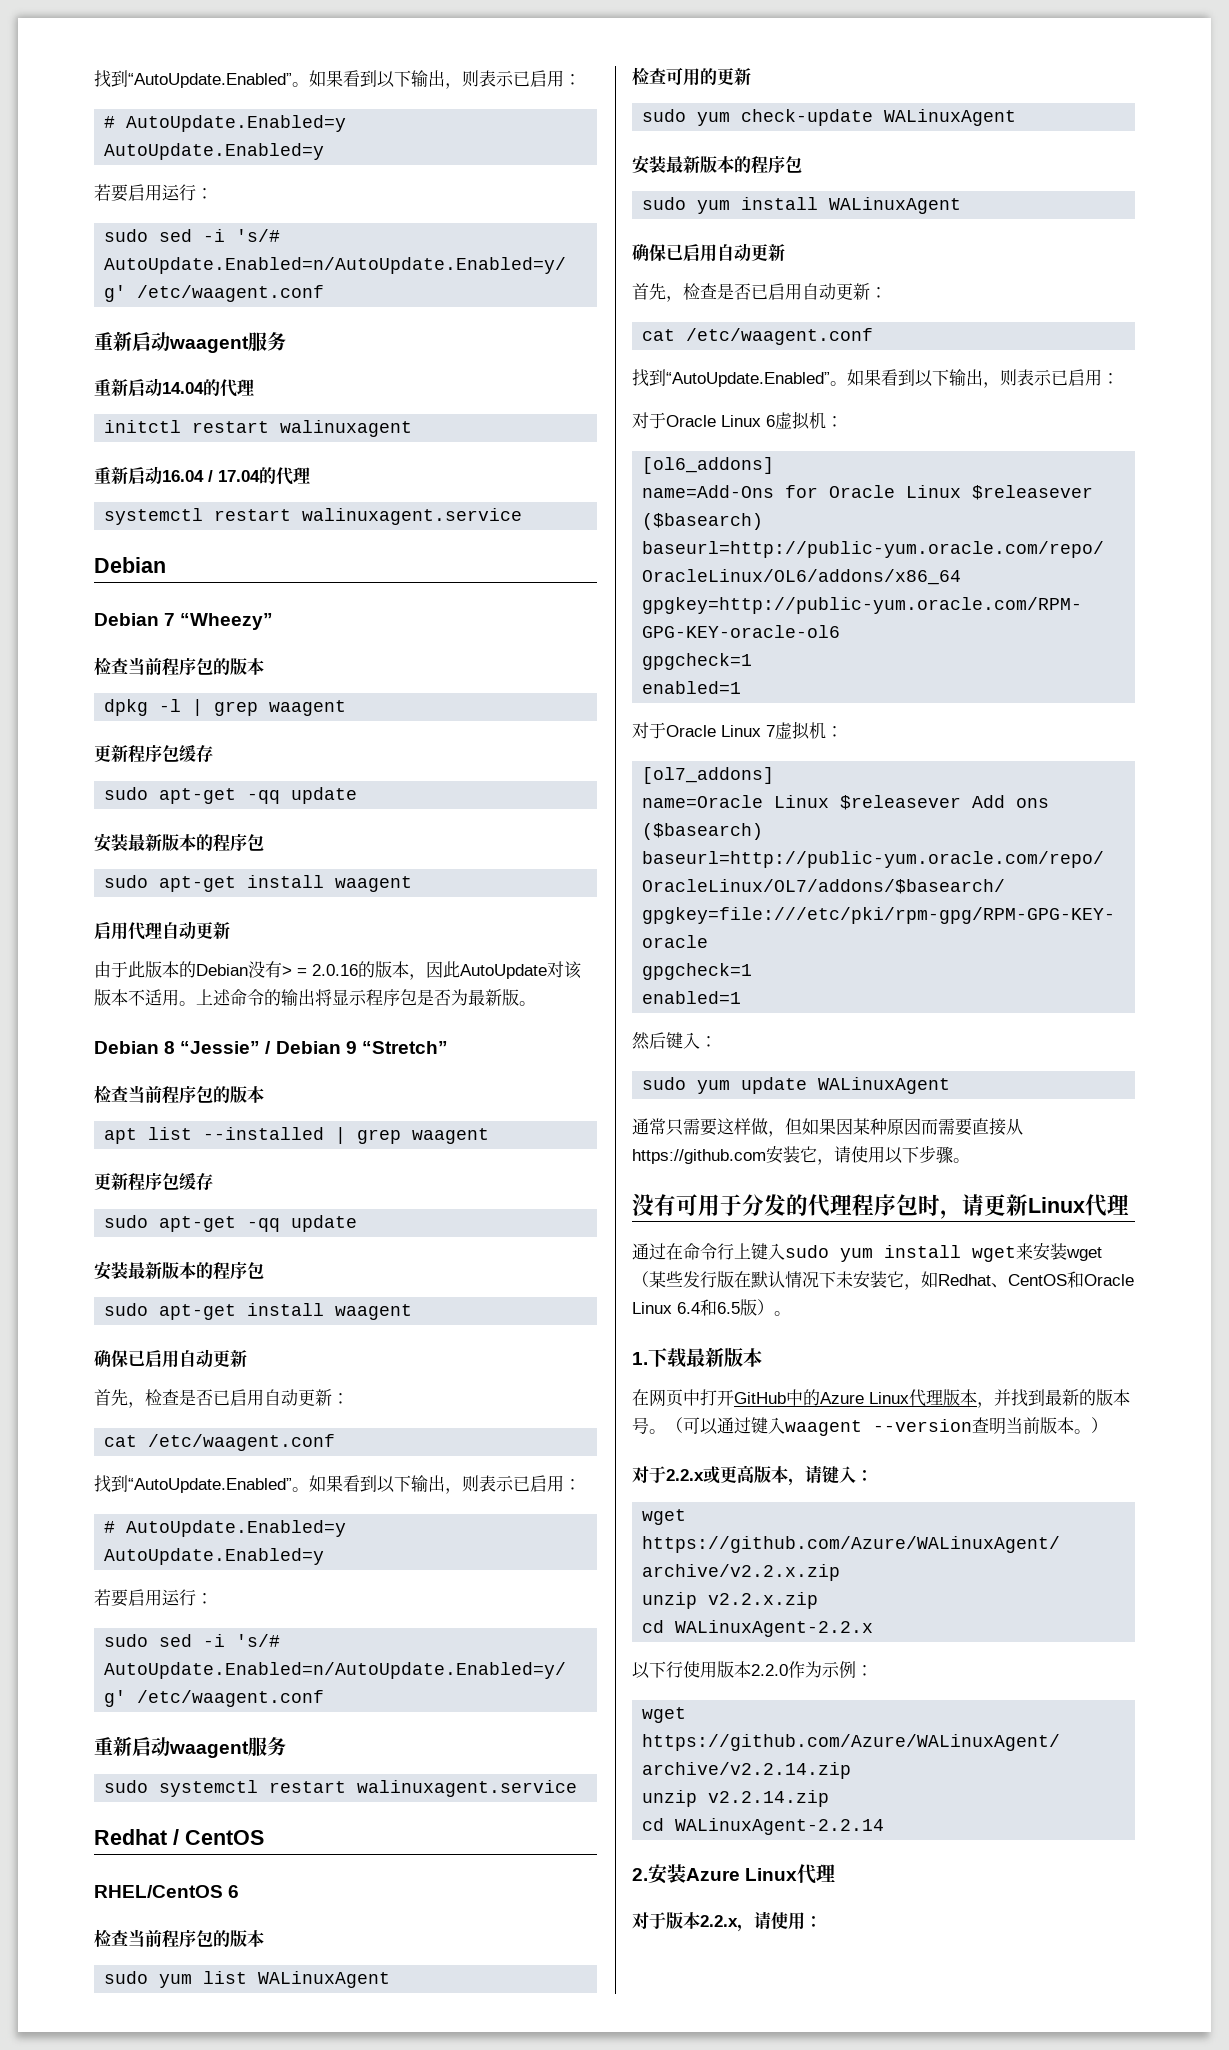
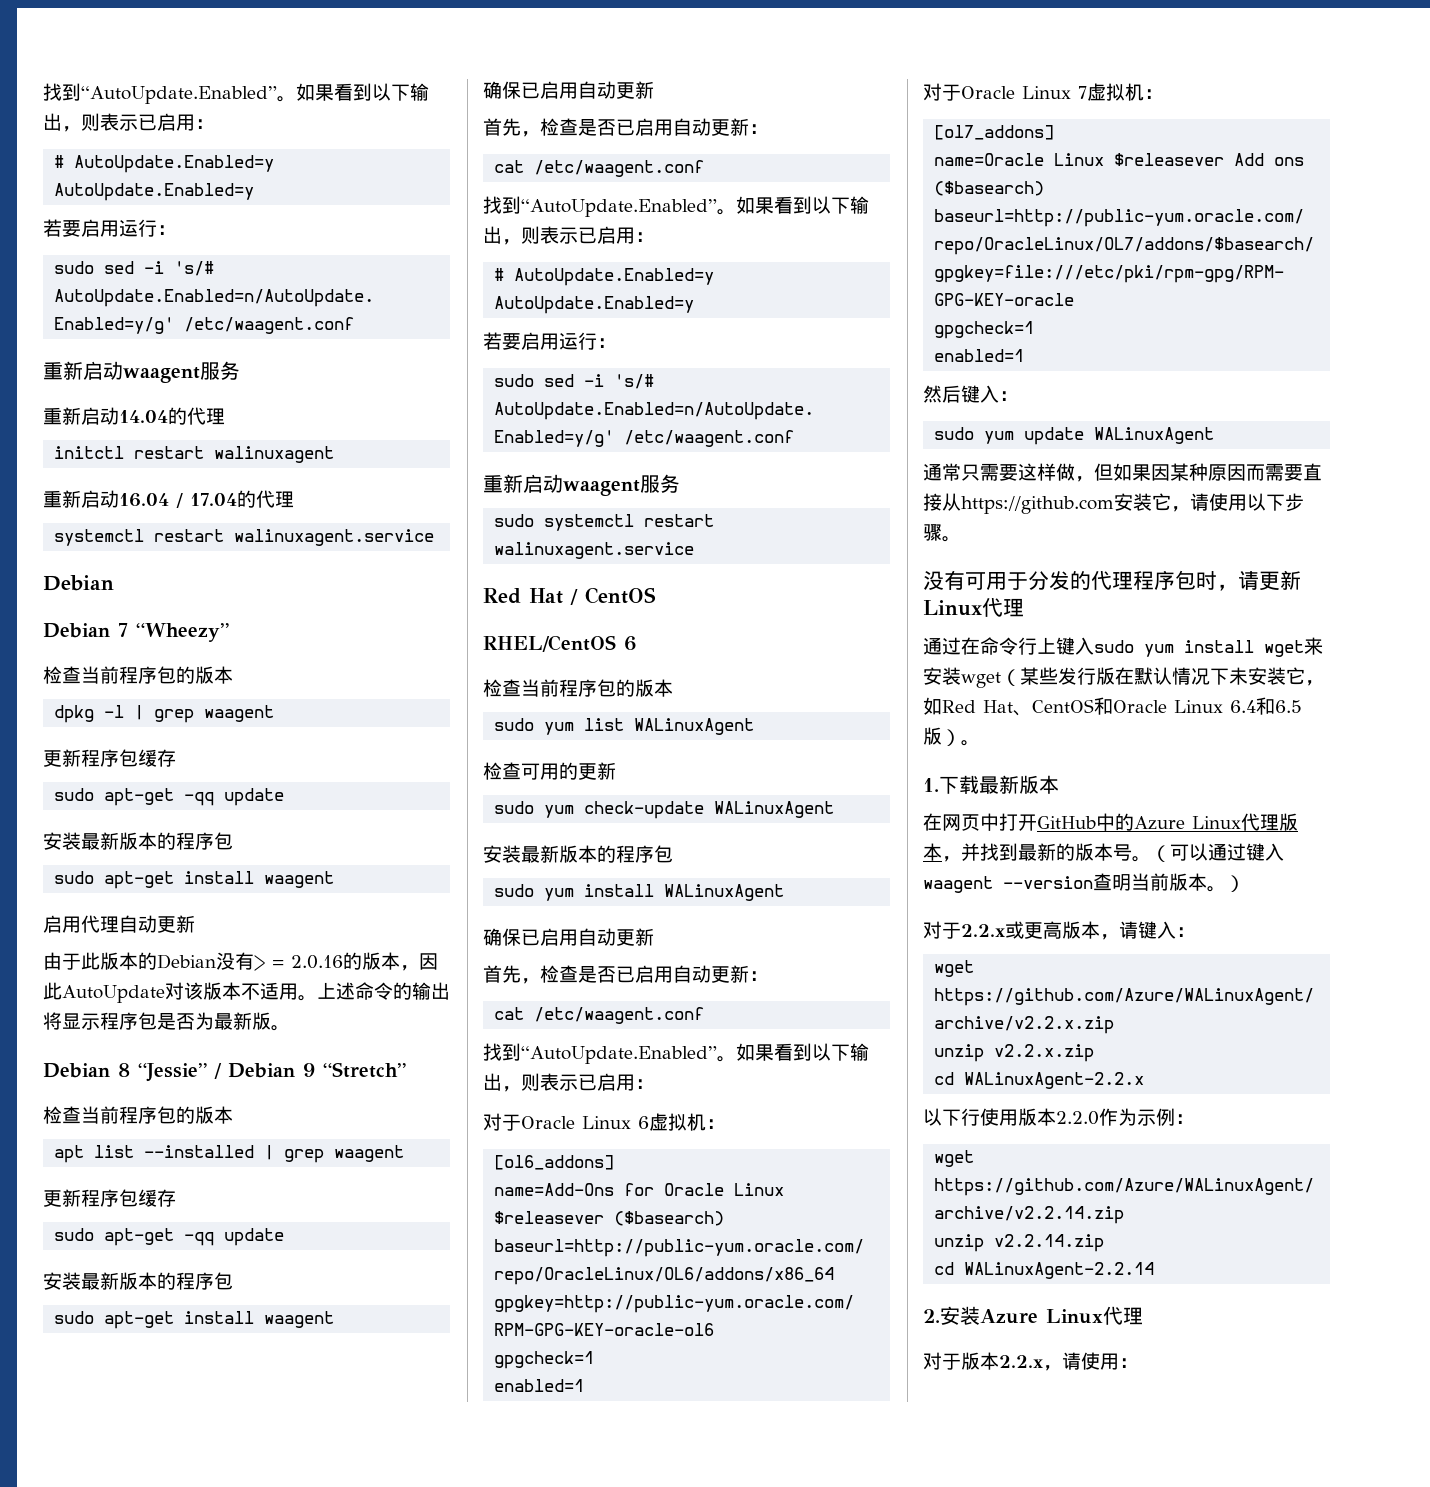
[94,1829,167,1845] Redhat -> [483,588,563,604] Red Hat
[938,1274,991,1286] Redhat -> [942,700,1013,713] Red Hat

